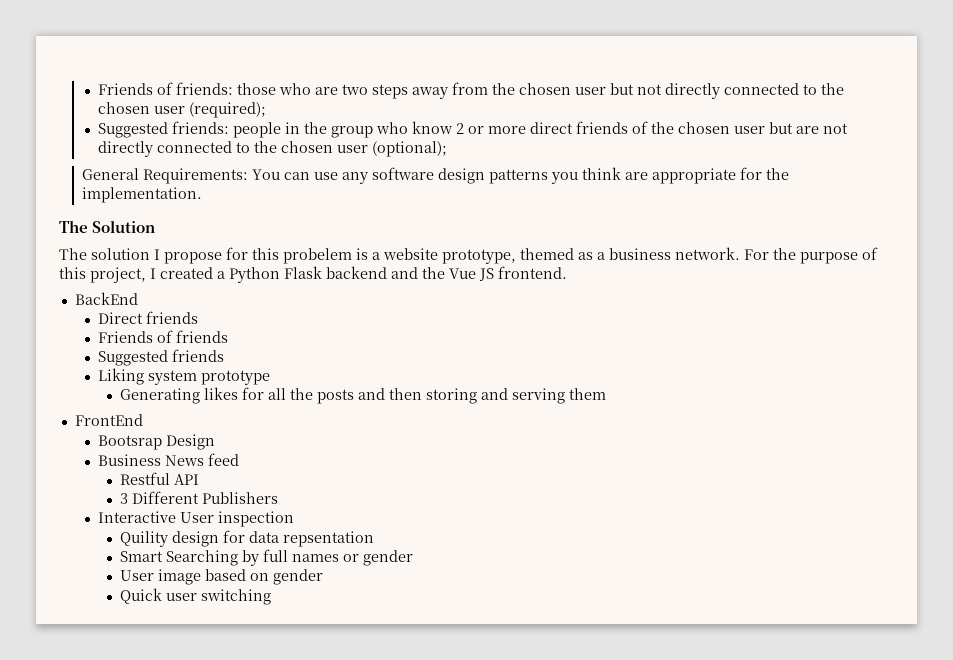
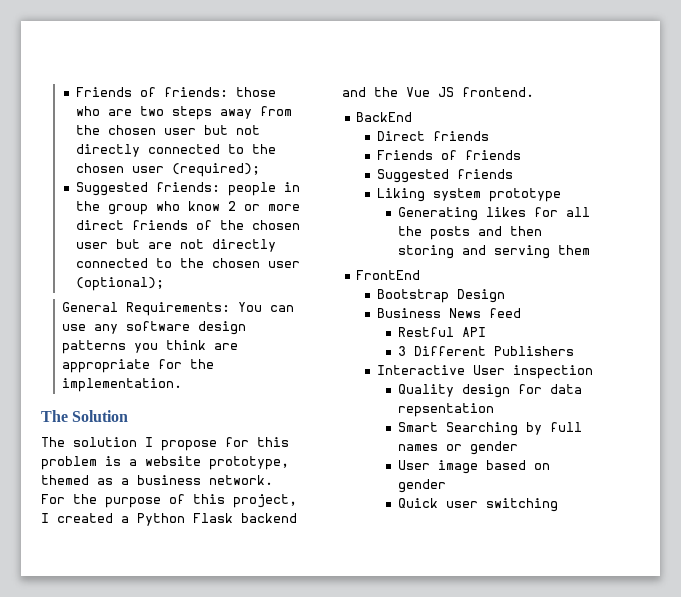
[283,248,352,264] probelem -> [41,456,97,470] problem
[97,435,162,450] Bootsrap -> [377,289,450,303] Bootstrap
[120,531,169,547] Quility -> [398,384,455,397] Quality

